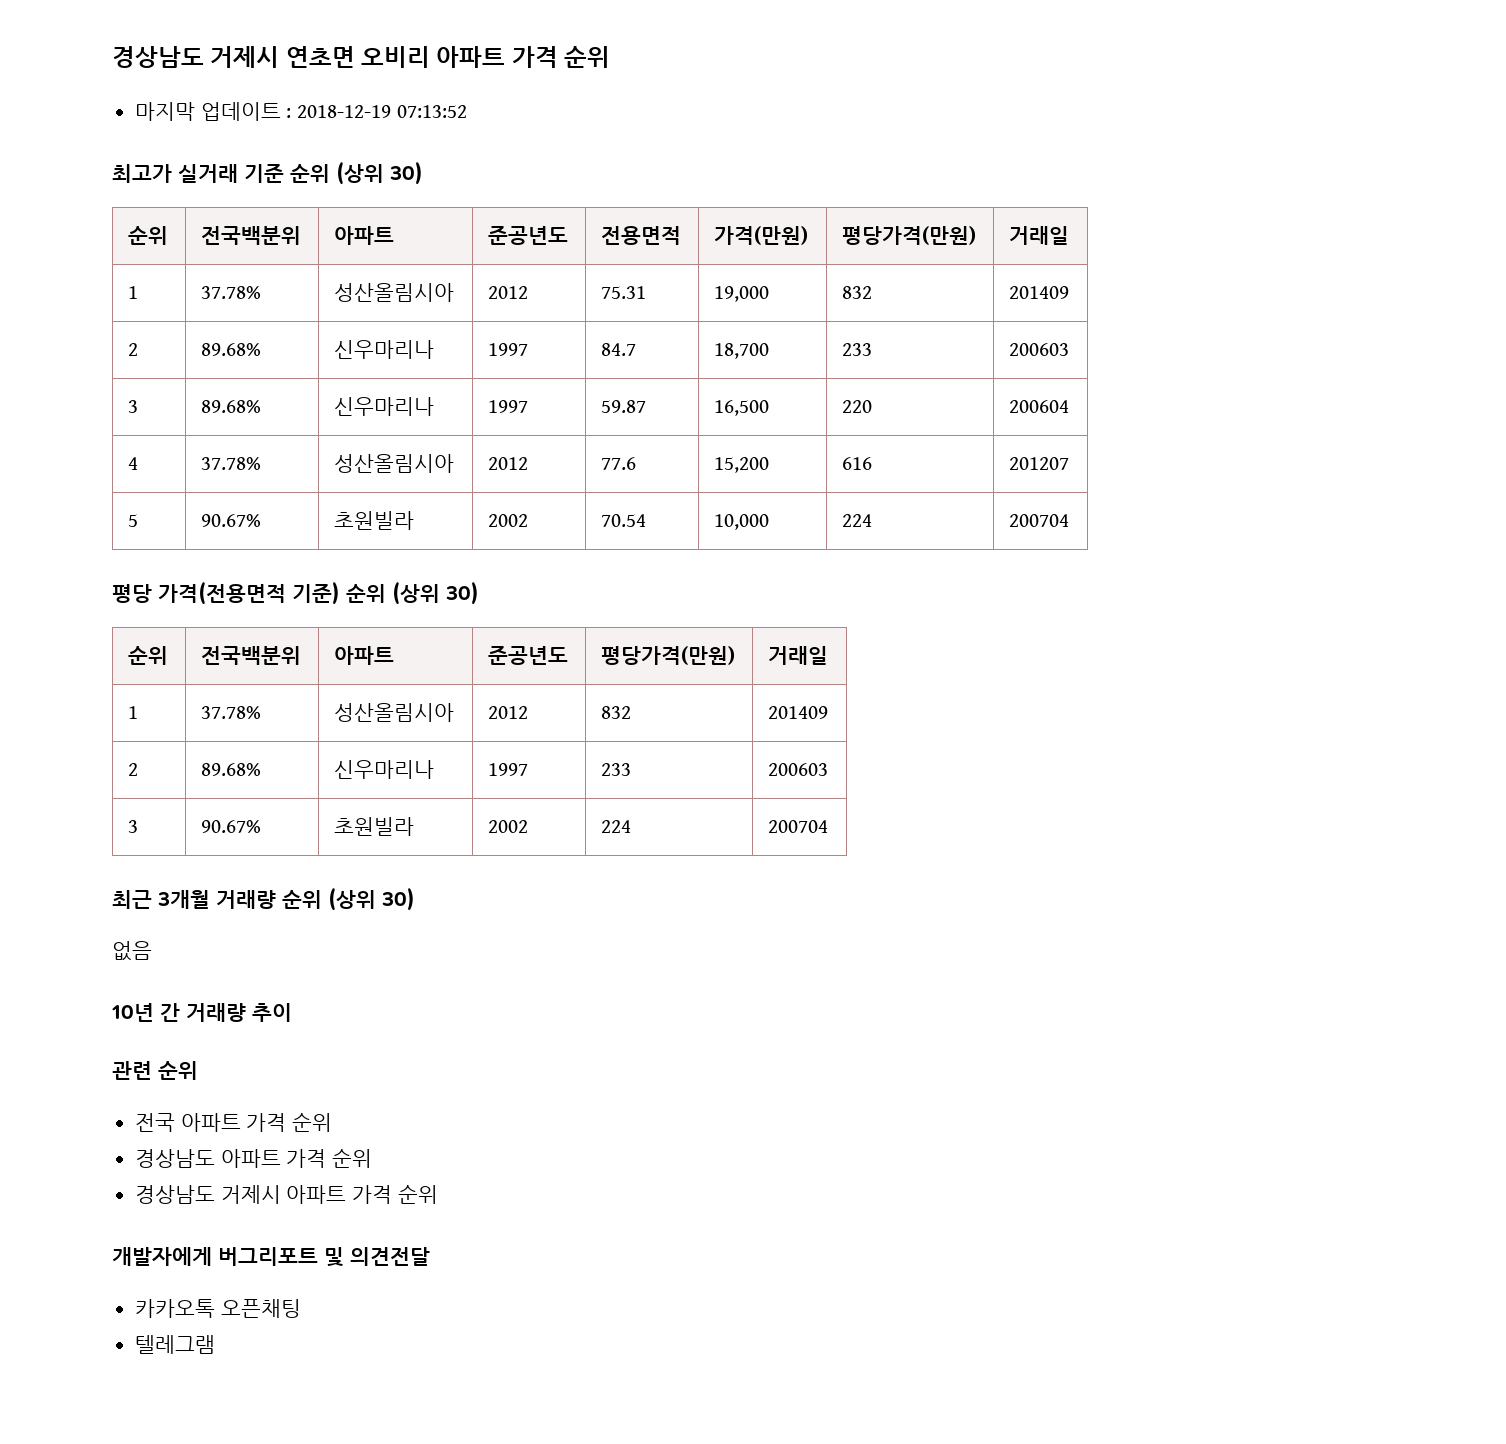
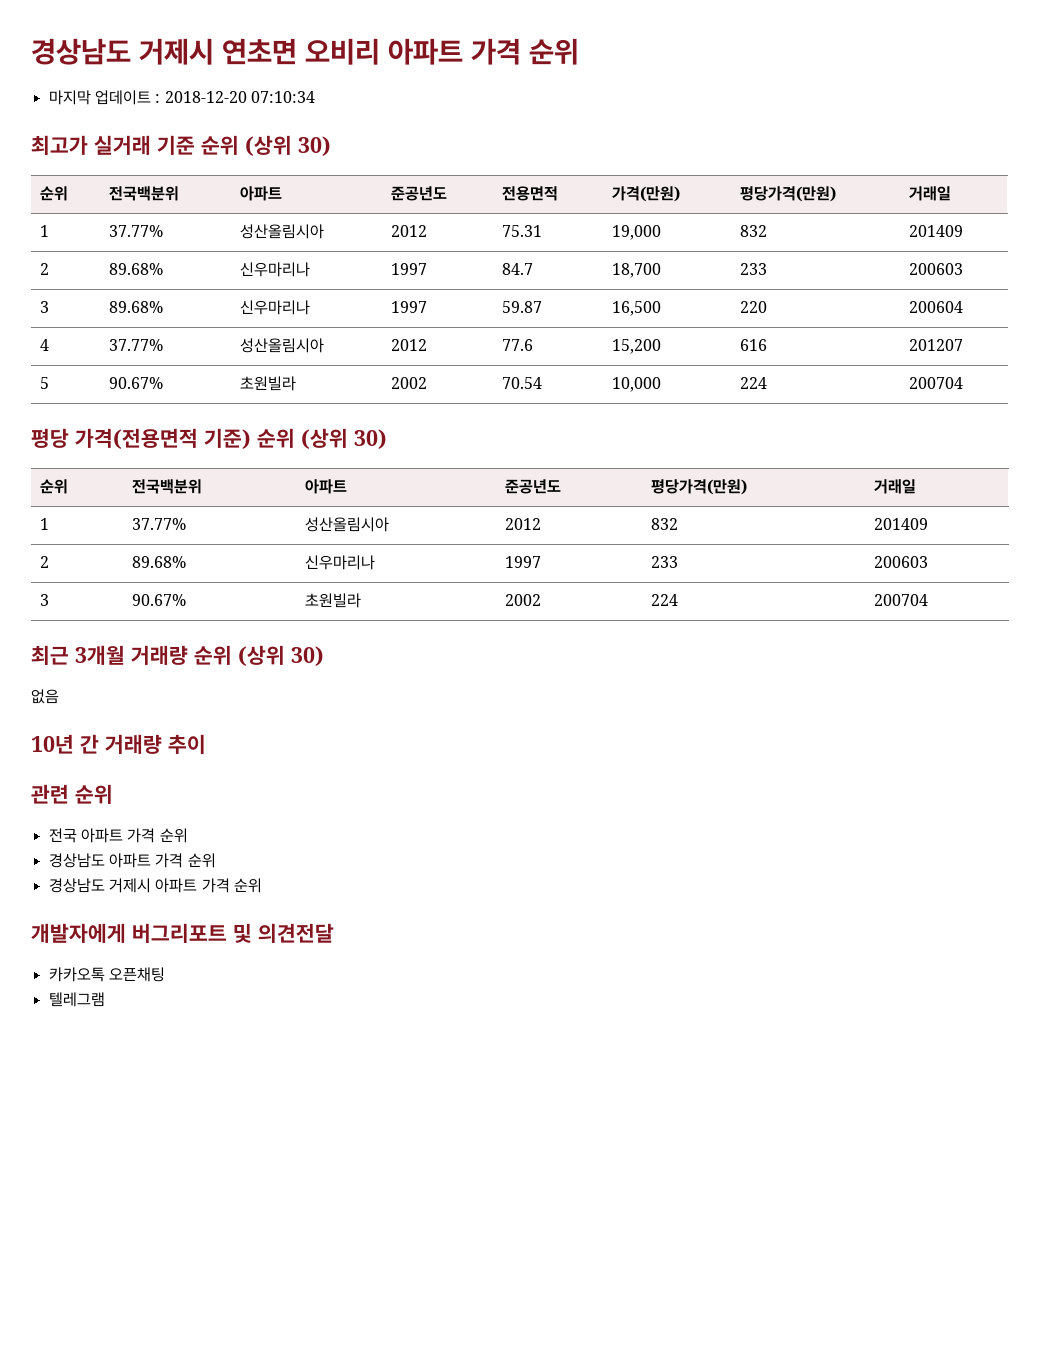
[297,105,467,118] 2018-12-19 07:13:52 -> [164,91,315,103] 2018-12-20 07:10:34
[201,286,262,299] 37.78% -> [109,225,164,237] 37.77%
[201,457,262,470] 37.78% -> [109,339,164,351] 37.77%
[201,706,262,719] 37.78% -> [132,518,187,530] 37.77%

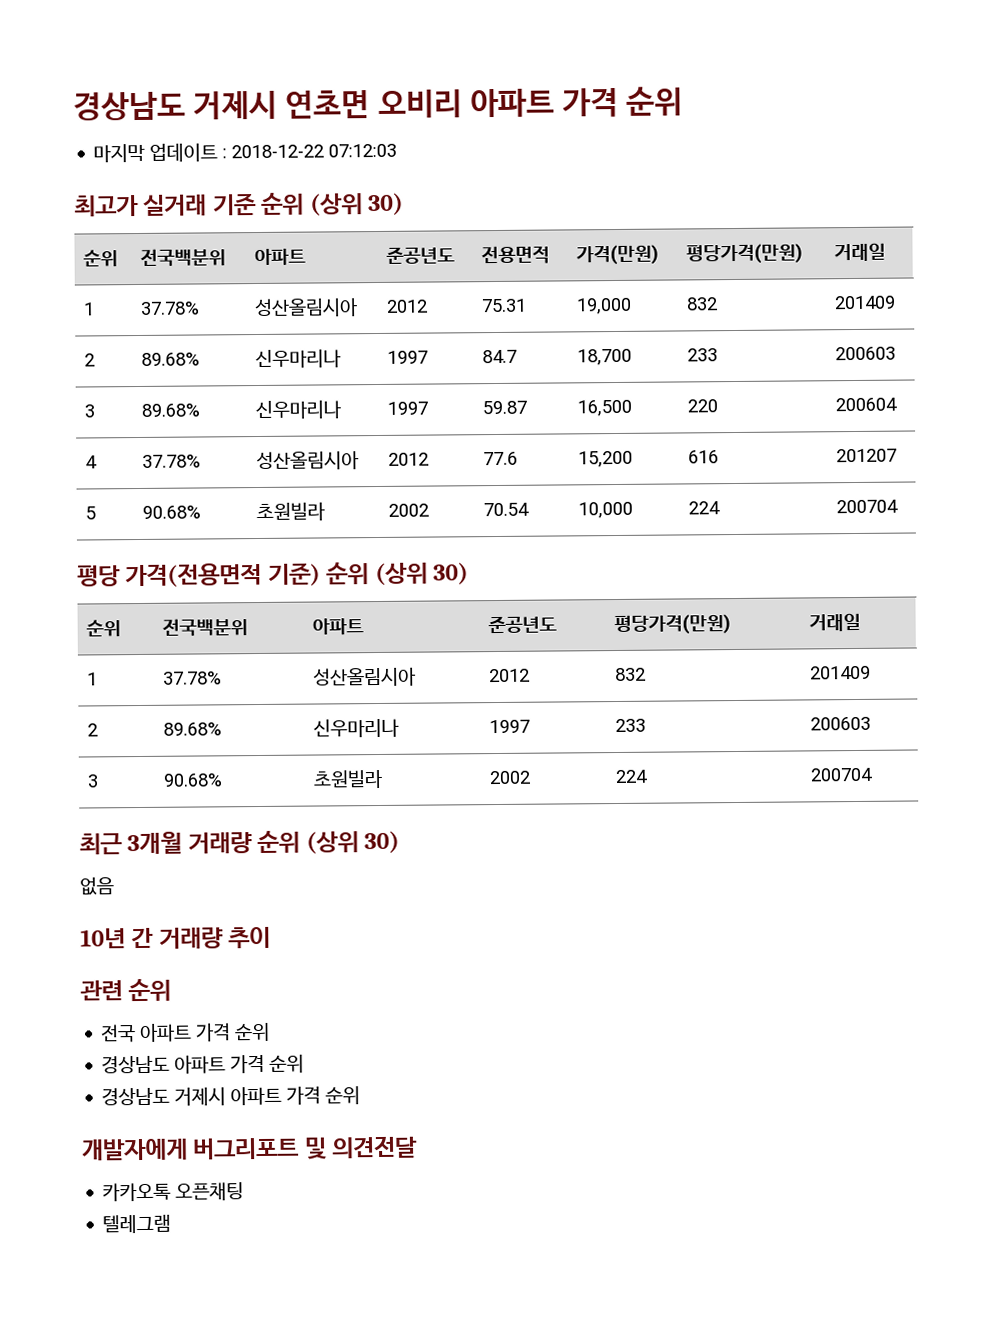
[164,91,315,103] 2018-12-20 07:10:34 -> [231,143,398,159] 2018-12-22 07:12:03
[109,225,164,237] 37.77% -> [139,301,200,315] 37.78%
[109,339,164,351] 37.77% -> [141,454,201,468] 37.78%
[109,377,164,389] 90.67% -> [141,505,201,519] 90.68%
[132,518,187,530] 37.77% -> [162,671,222,685] 37.78%
[132,594,187,606] 90.67% -> [162,773,223,787] 90.68%

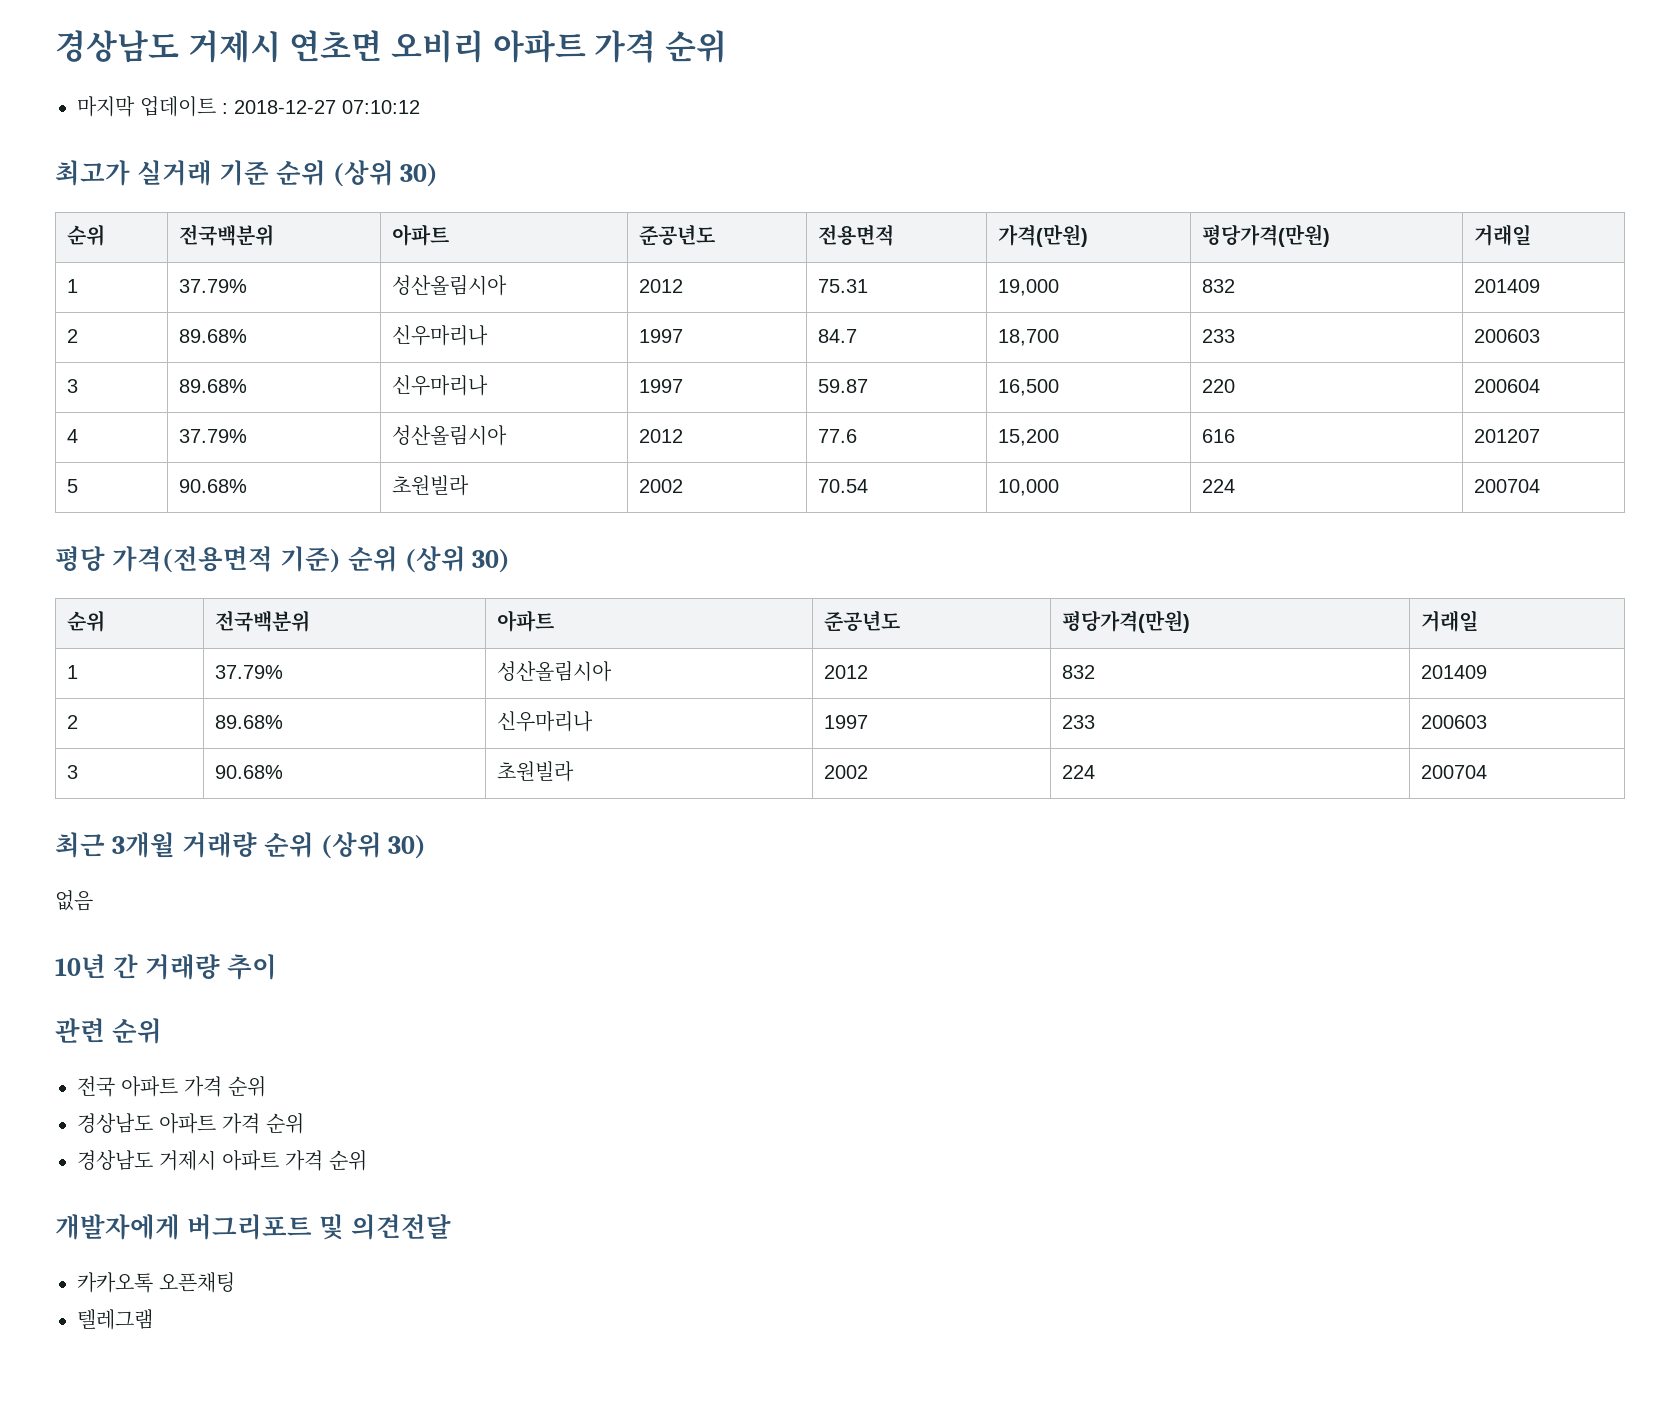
[231,143,398,159] 2018-12-22 07:12:03 -> [234,100,420,114] 2018-12-27 07:10:12
[139,301,200,315] 37.78% -> [179,279,248,293] 37.79%
[141,454,201,468] 37.78% -> [179,429,248,443] 37.79%
[162,671,222,685] 37.78% -> [215,665,284,679] 37.79%

